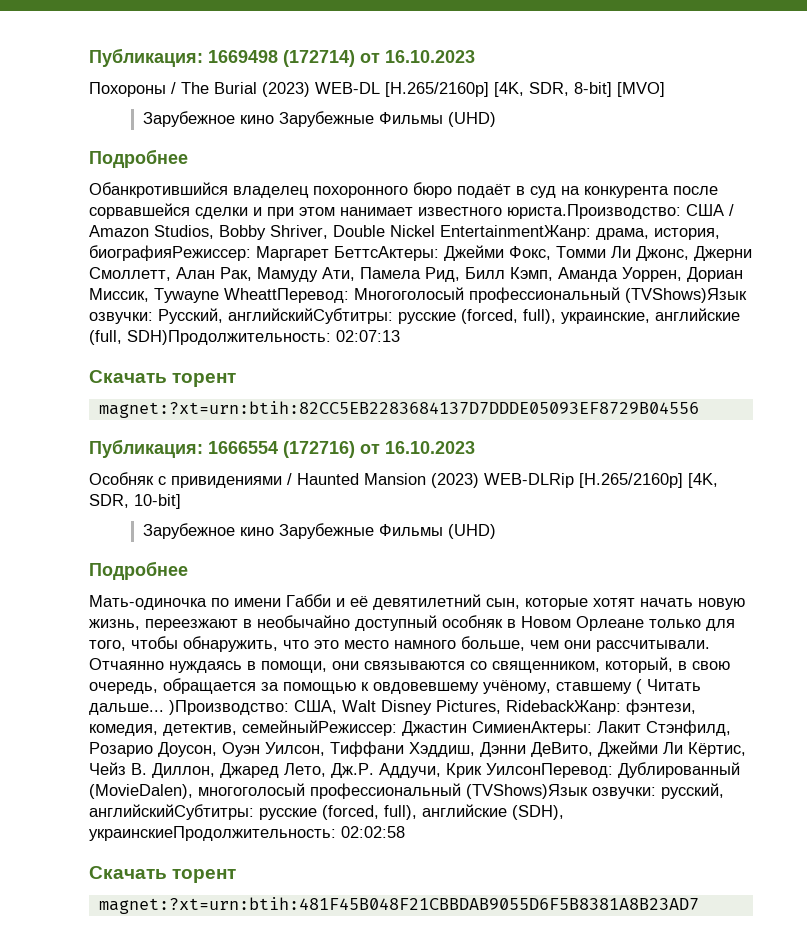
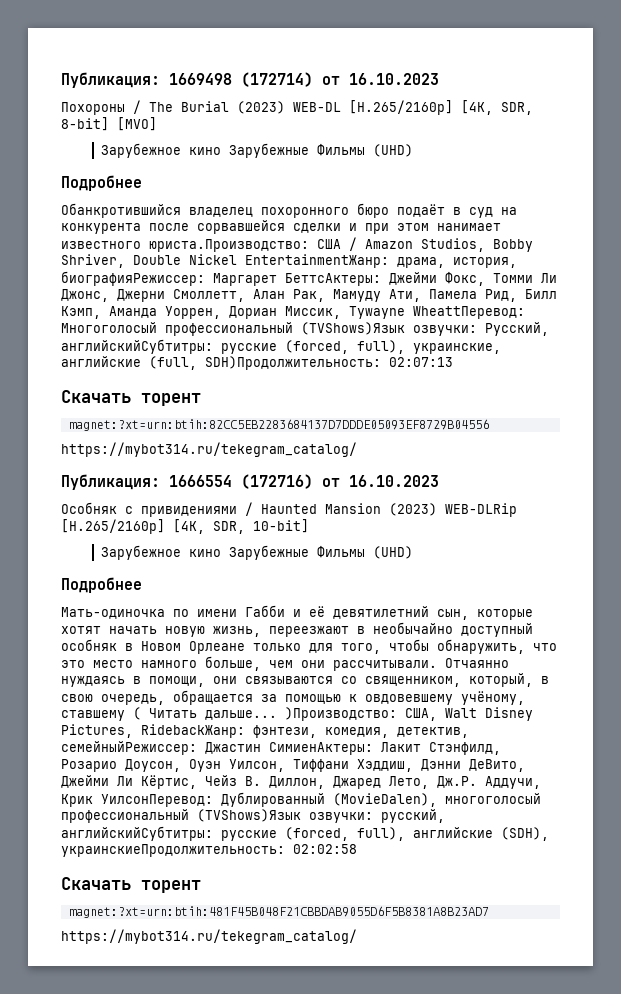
(699, 409) none -> [61,442,357,457] // https://mybot314.ru/tekegram_catalog/
(699, 905) none -> [61,929,357,944] // https://mybot314.ru/tekegram_catalog/

